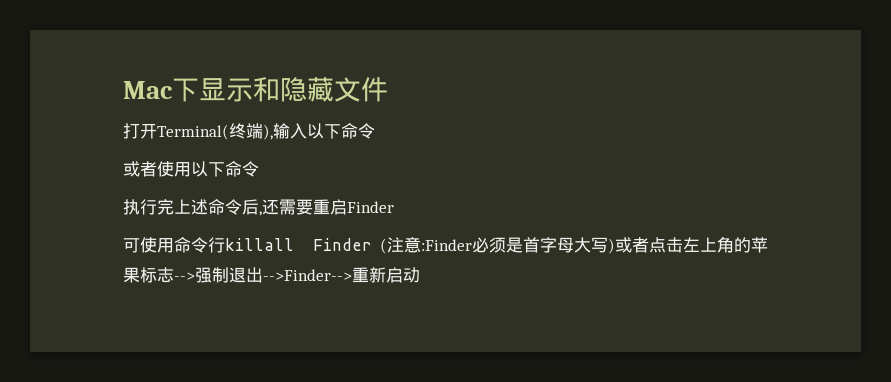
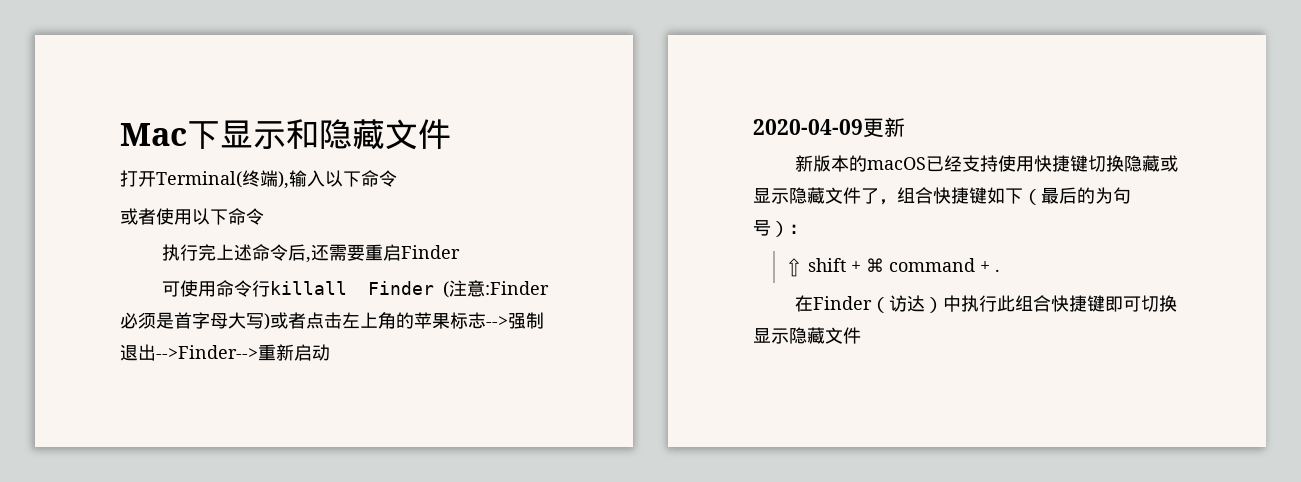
(420, 275) none -> [753,117,905,138] [795,155,1179,172] [753,187,1131,205] [753,220,807,237] [785,258,1001,277] [795,295,1178,313] [753,327,861,344] // 2020-04-09更新 // 新版本的macOS已经支持使用快捷键切换隐藏或显示隐藏文件了，组合快捷键如下（最后的为句号）： // ⇧ shift + ⌘ command + . // 在Finder（访达）中执行此组合快捷键即可切换显示隐藏文件

